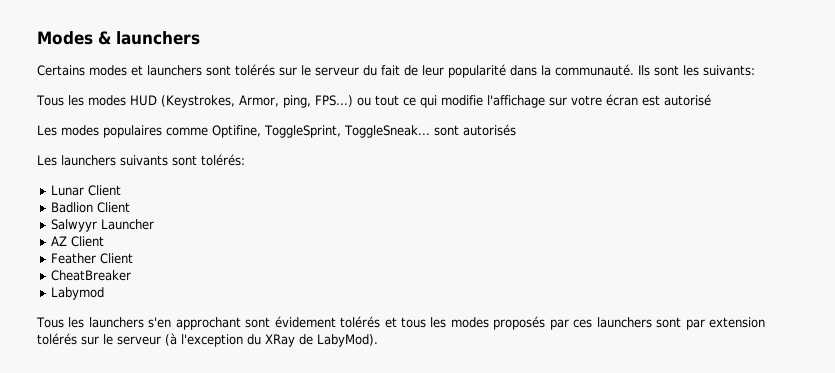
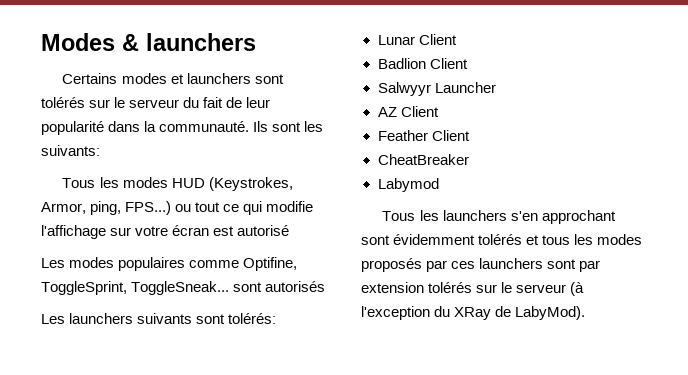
[274,316,336,328] évidement -> [393,234,476,245] évidemment

